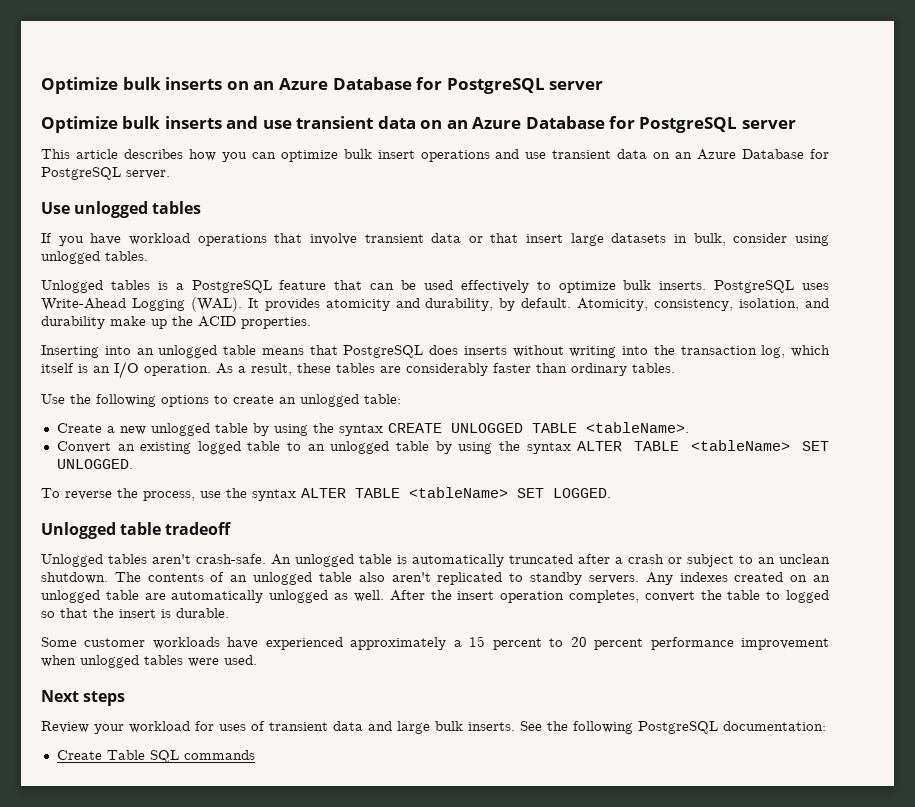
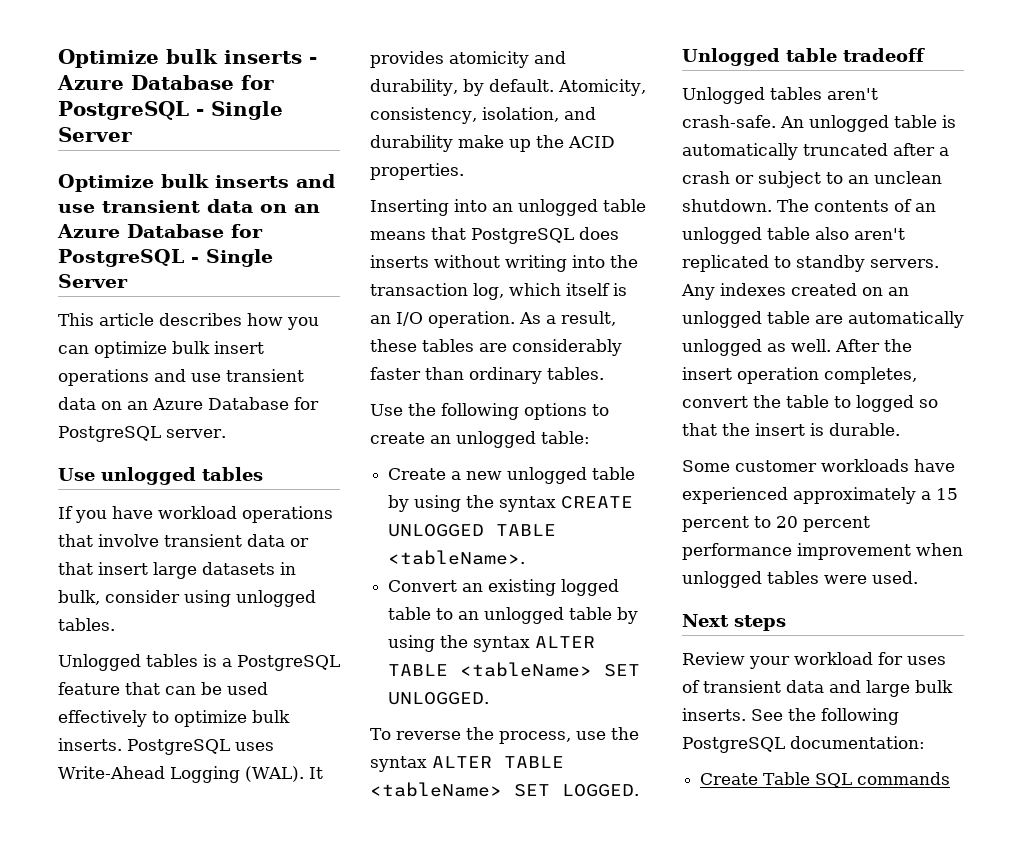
[41,77,604,94] Optimize bulk inserts on an Azure Database for PostgreSQL server -> [58,49,317,68] [57,75,274,90] [58,101,283,120] [58,127,132,142] Optimize bulk inserts - Azure Database for PostgreSQL - Single Server
[741,120,796,129] server -> [191,249,273,267] [58,274,128,288] - Single Server

